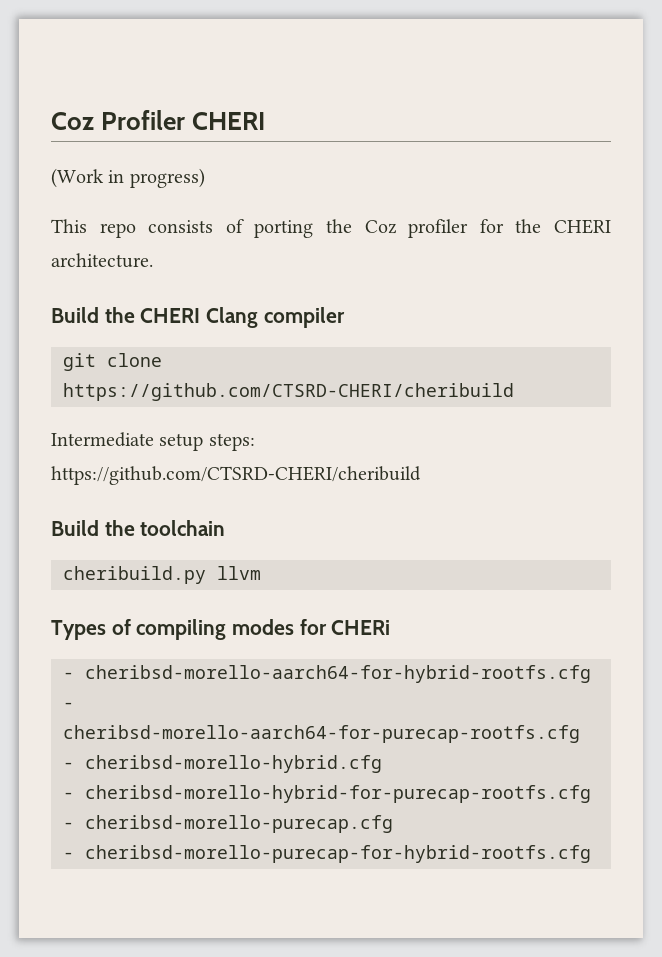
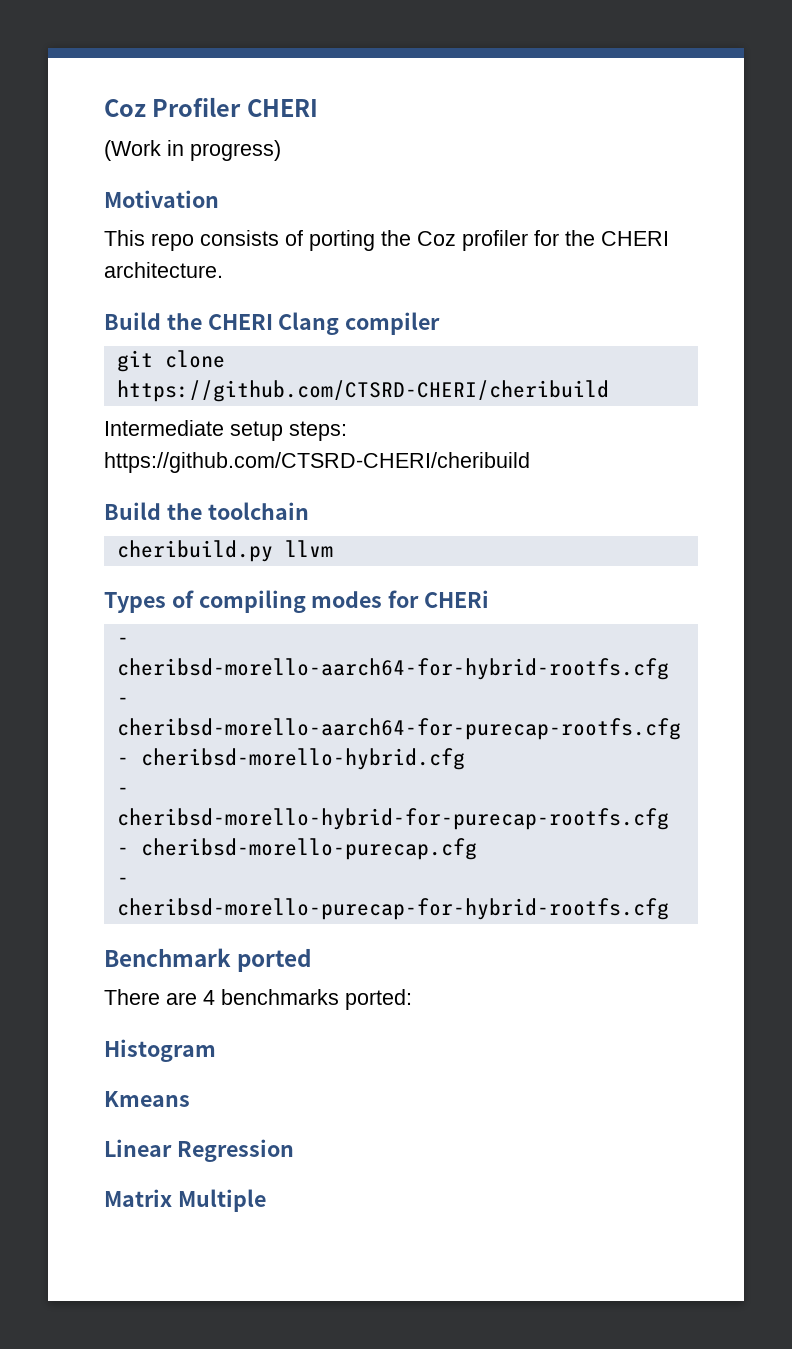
(205, 178) none -> [104,190,219,208] // Motivation
(591, 854) none -> [104,948,312,972] [104,989,412,1010] [104,1039,216,1062] [104,1091,190,1107] [104,1139,294,1162] [104,1189,266,1212] // Benchmark ported // There are 4 benchmarks ported: // Histogram // Kmeans // Linear Regression // Matrix Multiple

